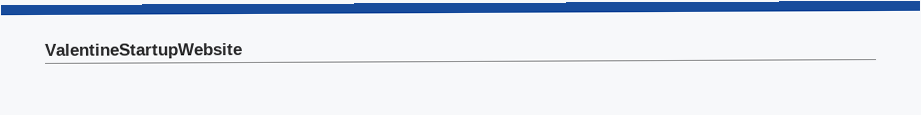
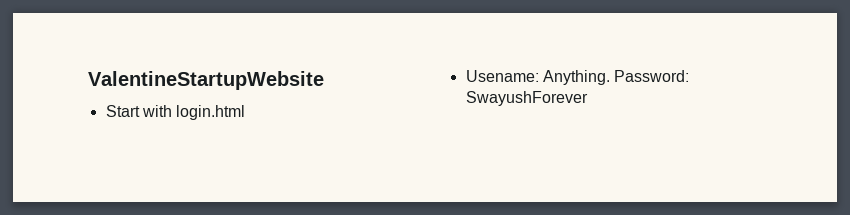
(243, 51) none -> [105,105,246,120] [465,70,690,85] [465,91,588,106] // Start with login.html // Usename: Anything. Password: SwayushForever

